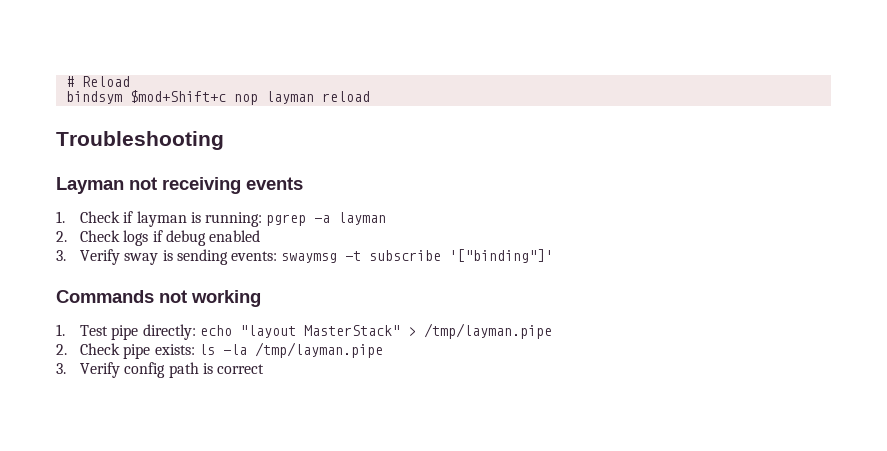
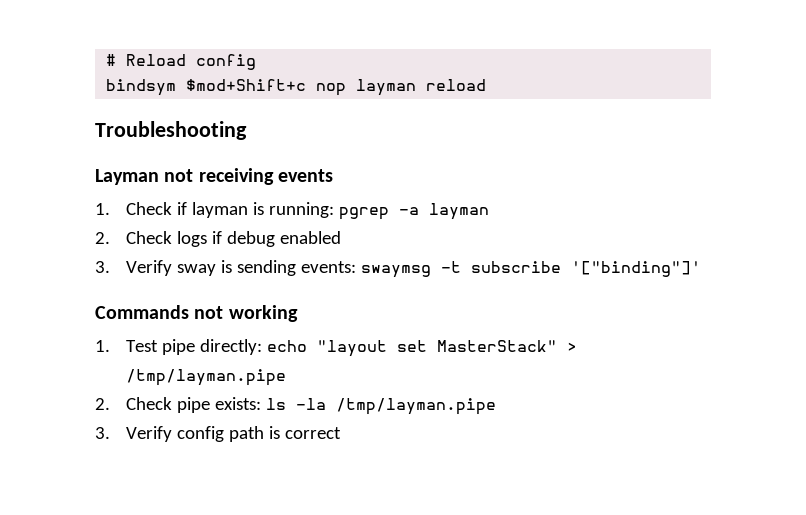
(130, 81) none -> [196,54,257,70] config
(296, 331) none -> [397,340,428,352] set

